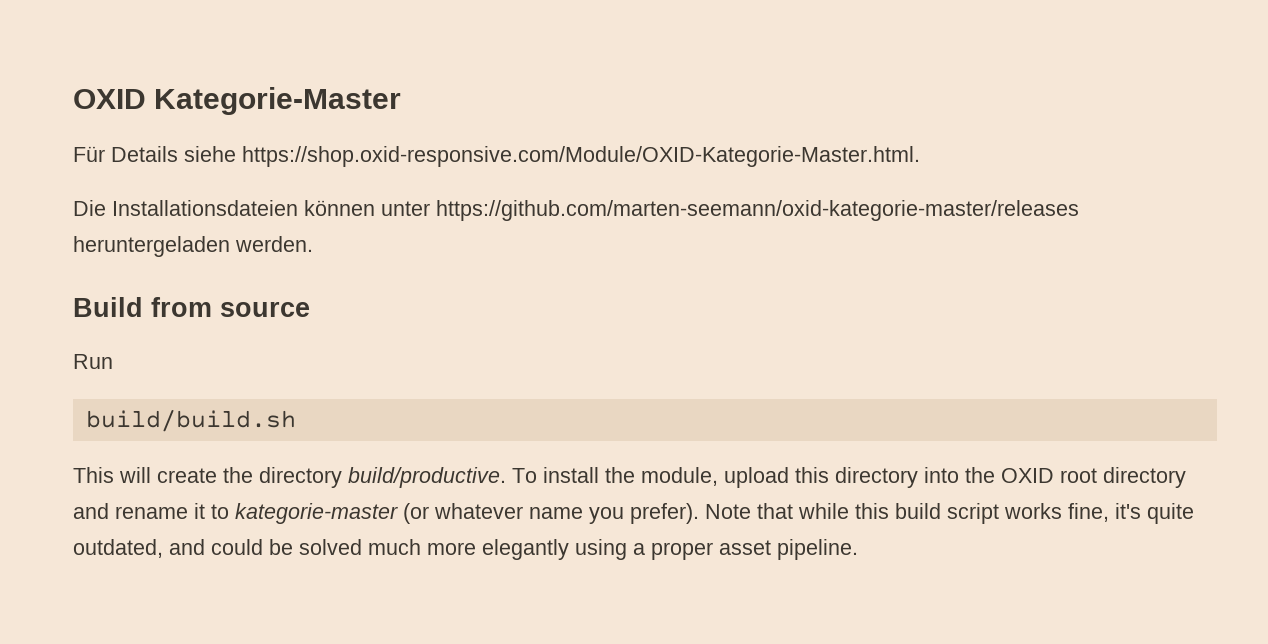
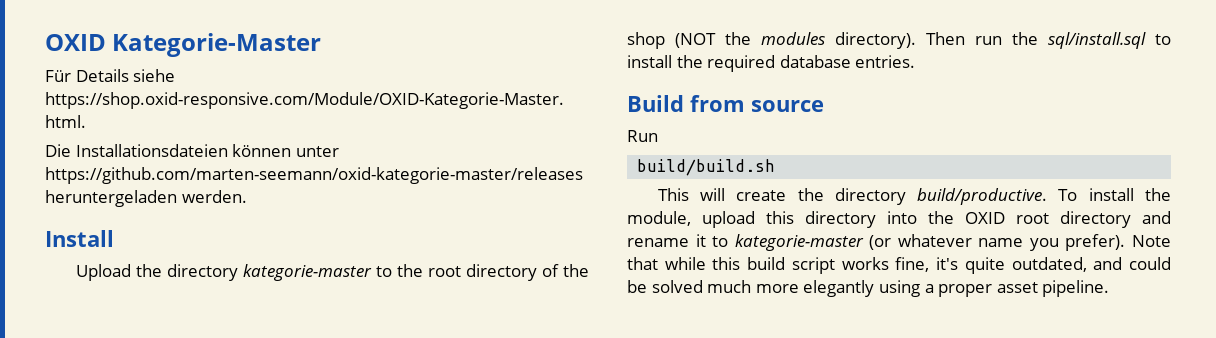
(313, 244) none -> [45,230,114,247] [75,264,589,281] [627,32,1171,49] [627,55,916,72] // Install // Upload the directory kategorie-master to the root directory of the shop (NOT the modules directory). Then run the sql/install.sql to install the required database entries.

